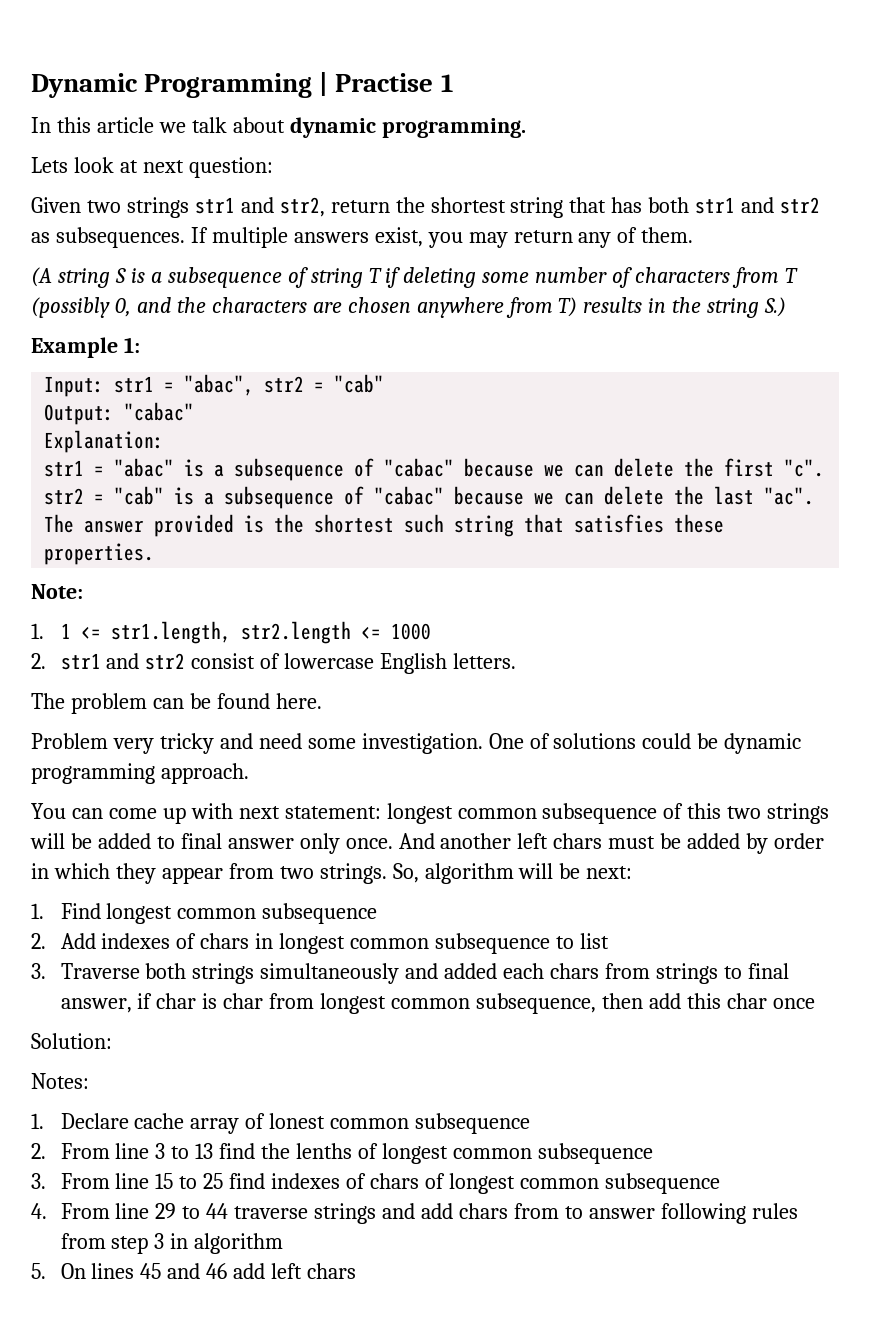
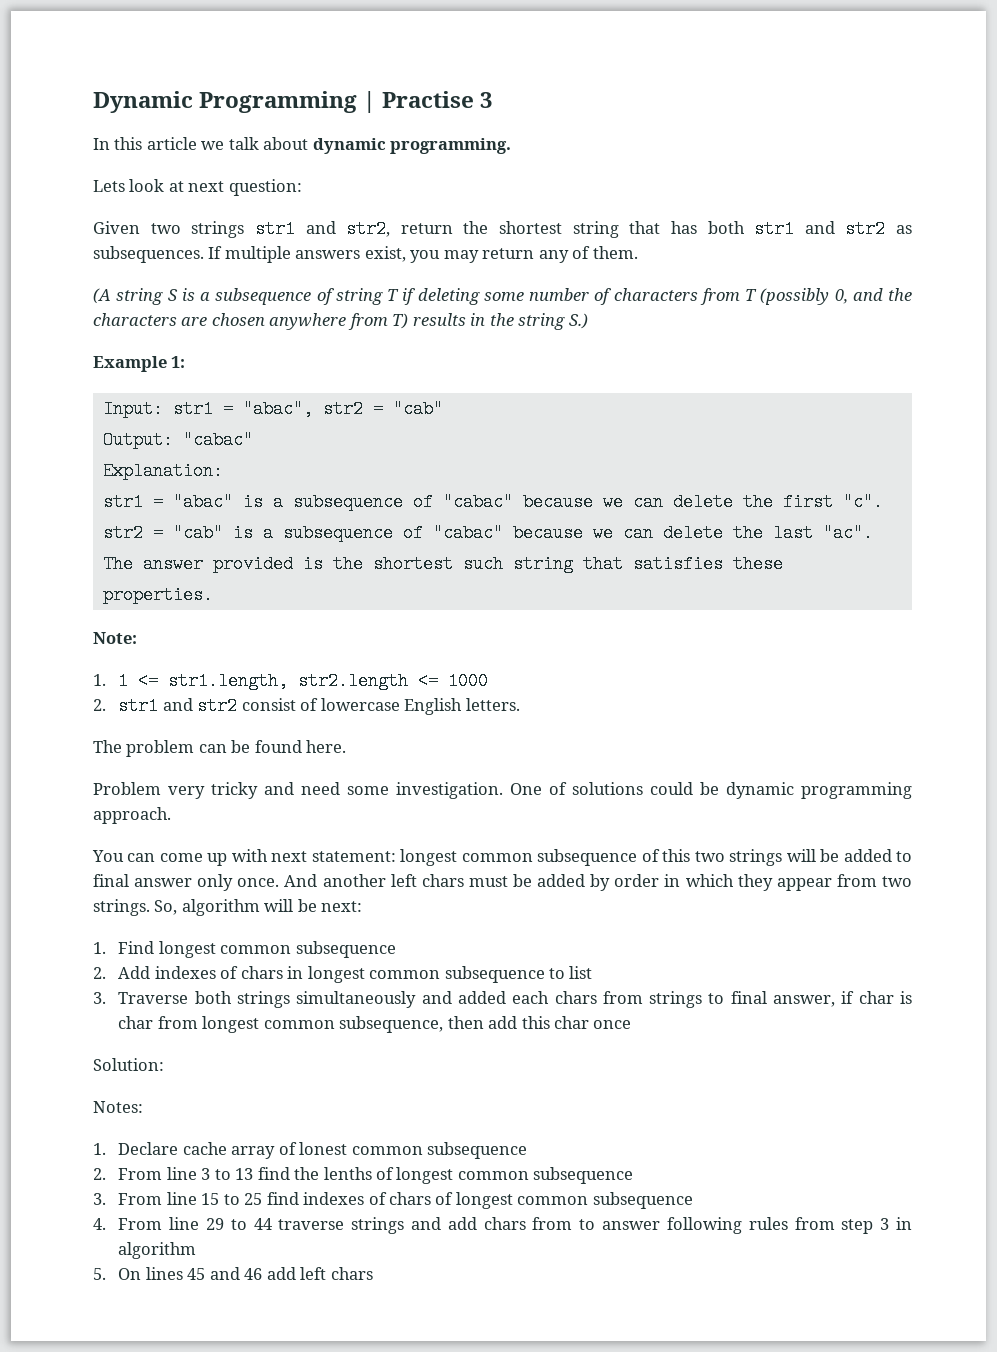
[440,74,453,92] 1 -> [480,92,494,108] 3

